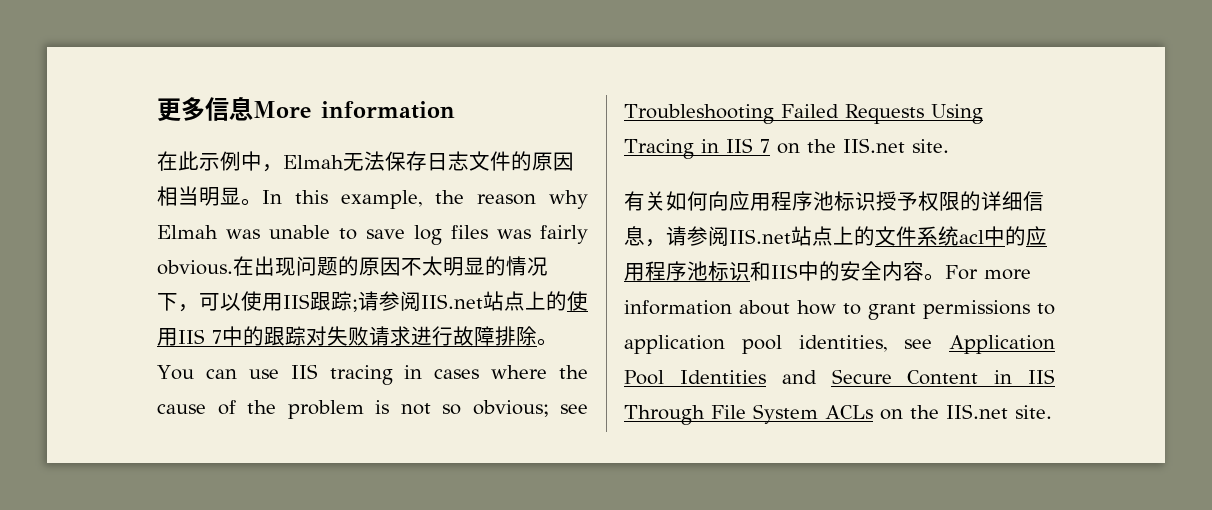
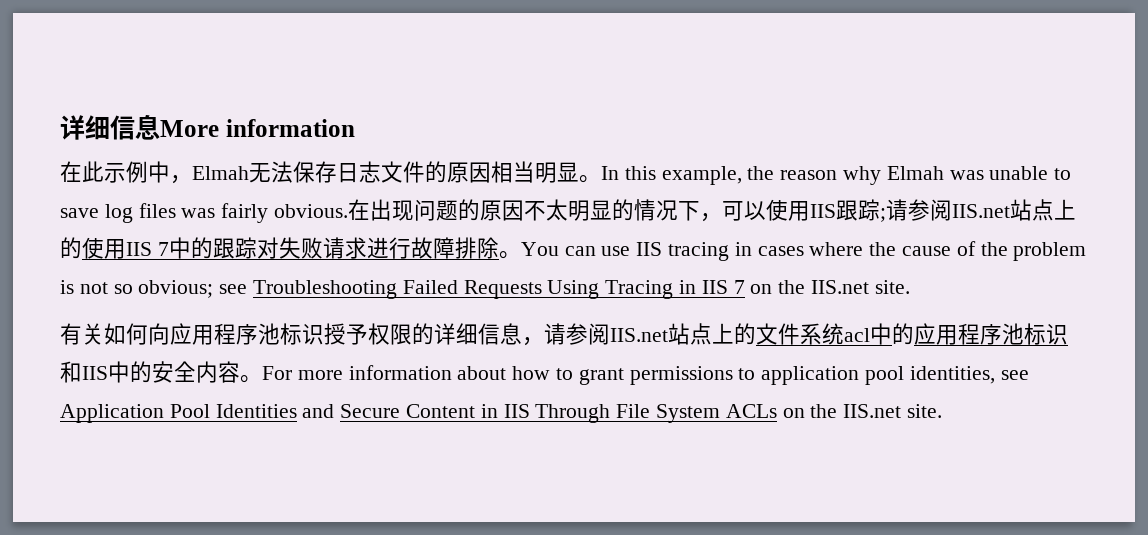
[157,97,205,122] 更多 -> [60,115,110,140] 详细

